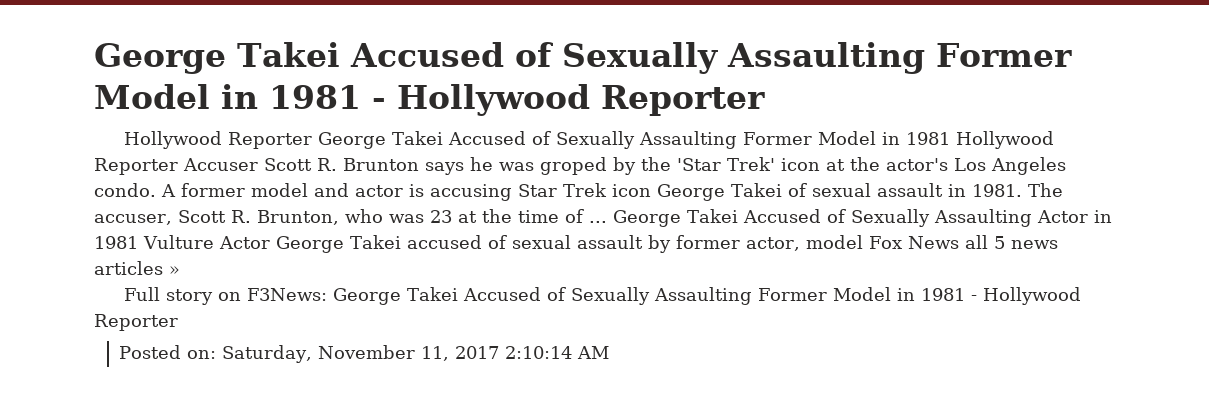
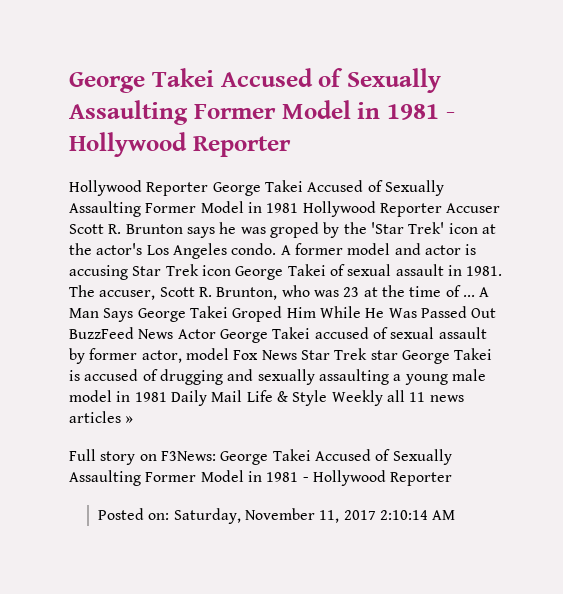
[612,209,1112,227] [94,235,214,249] George Takei Accused of Sexually Assaulting Actor in 1981 Vulture -> [479,287,490,297] [69,306,497,322] [69,327,174,339] A Man Says George Takei Groped Him While He Was Passed Out BuzzFeed News
[964,235,1005,249] all 5 -> [300,348,493,364] [69,369,486,385] [69,390,426,406] Star Trek star George Takei is accused of drugging and sexually assaulting a young male model in 1981 Daily Mail Life & Style Weekly all 11

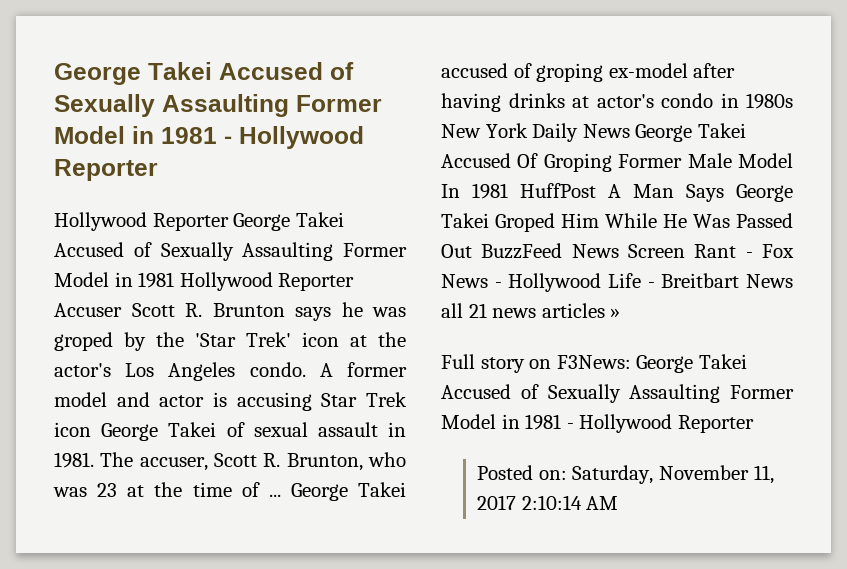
(475, 296) none -> [290,482,406,501] [441,63,736,82] [441,93,793,112] [441,123,746,142] [441,153,793,172] [441,183,596,199] George Takei accused of groping ex-model after having drinks at actor's condo in 1980s New York Daily News George Takei Accused Of Groping Former Male Model In 1981 HuffPost
[177,327,487,343] [69,348,493,364] [69,369,486,385] [69,390,426,406] Actor George Takei accused of sexual assault by former actor, model Fox News Star Trek star George Takei is accused of drugging and sexually assaulting a young male model in 1981 Daily Mail Life & Style Weekly all 11 -> [628,244,794,258] [441,273,793,292] [441,303,487,318] Screen Rant - Fox News - Hollywood Life - Breitbart News all 21

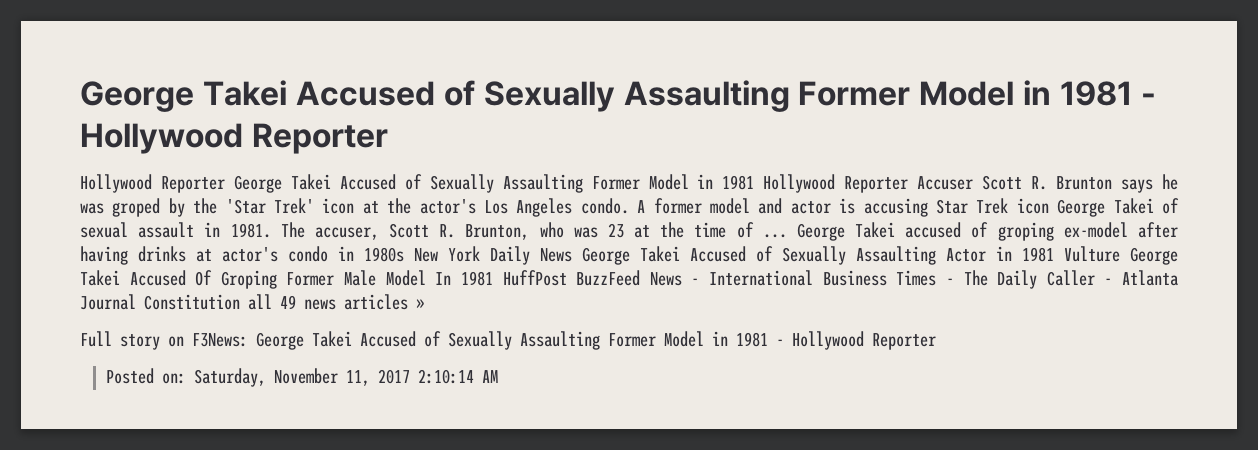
(511, 160) none -> [756,246,1178,265] [80,270,186,286] of Sexually Assaulting Actor in 1981 Vulture George Takei Accused
[608,184,793,202] [441,213,793,232] [441,243,794,259] [441,273,793,292] [441,303,487,318] A Man Says George Takei Groped Him While He Was Passed Out BuzzFeed News Screen Rant - Fox News - Hollywood Life - Breitbart News all 21 -> [576,270,1178,289] [80,294,296,310] BuzzFeed News - International Business Times - The Daily Caller - Atlanta Journal Constitution all 49

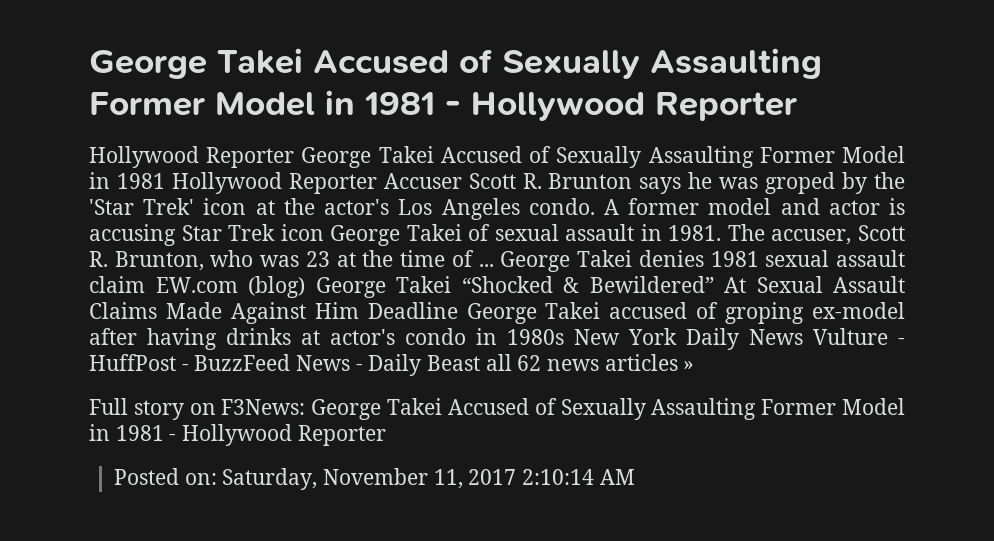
(896, 230) none -> [638,250,906,267] [89,276,905,298] [89,302,601,324] denies 1981 sexual assault claim EW.com (blog) George Takei “Shocked & Bewildered” At Sexual Assault Claims Made Against Him Deadline George Takei
[582,246,1178,265] [80,270,1178,289] [80,294,296,310] George Takei Accused of Sexually Assaulting Actor in 1981 Vulture George Takei Accused Of Groping Former Male Model In 1981 HuffPost BuzzFeed News - International Business Times - The Daily Caller - Atlanta Journal Constitution all 49 -> [813,328,905,345] [89,354,542,376] Vulture - HuffPost - BuzzFeed News - Daily Beast all 62

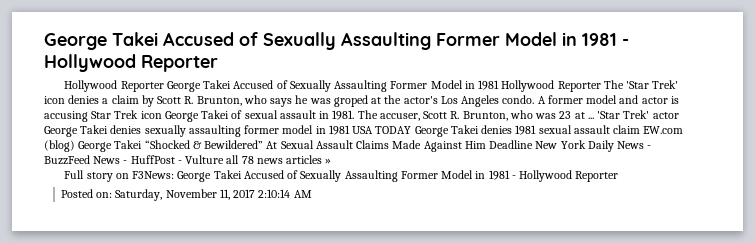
[383,172,905,194] [89,198,247,215] Accuser Scott R. Brunton says he was groped by the 'Star Trek' icon -> [603,80,679,89] [44,95,368,107] The 'Star Trek' icon denies a claim by Scott R. Brunton, who says he was groped
[362,250,494,267] the time of ... -> [587,110,679,119] [44,125,412,137] ... 'Star Trek' actor George Takei denies sexually assaulting former model in 1981 USA TODAY
[466,302,905,324] [89,328,564,350] George Takei accused of groping ex-model after having drinks at actor's condo in 1980s -> (534, 144) none
[813,328,905,345] [89,354,176,371] Vulture - HuffPost -> (645, 145) none
[368,354,542,376] Daily Beast all 62 -> [130,155,254,164] HuffPost - Vulture all 78

